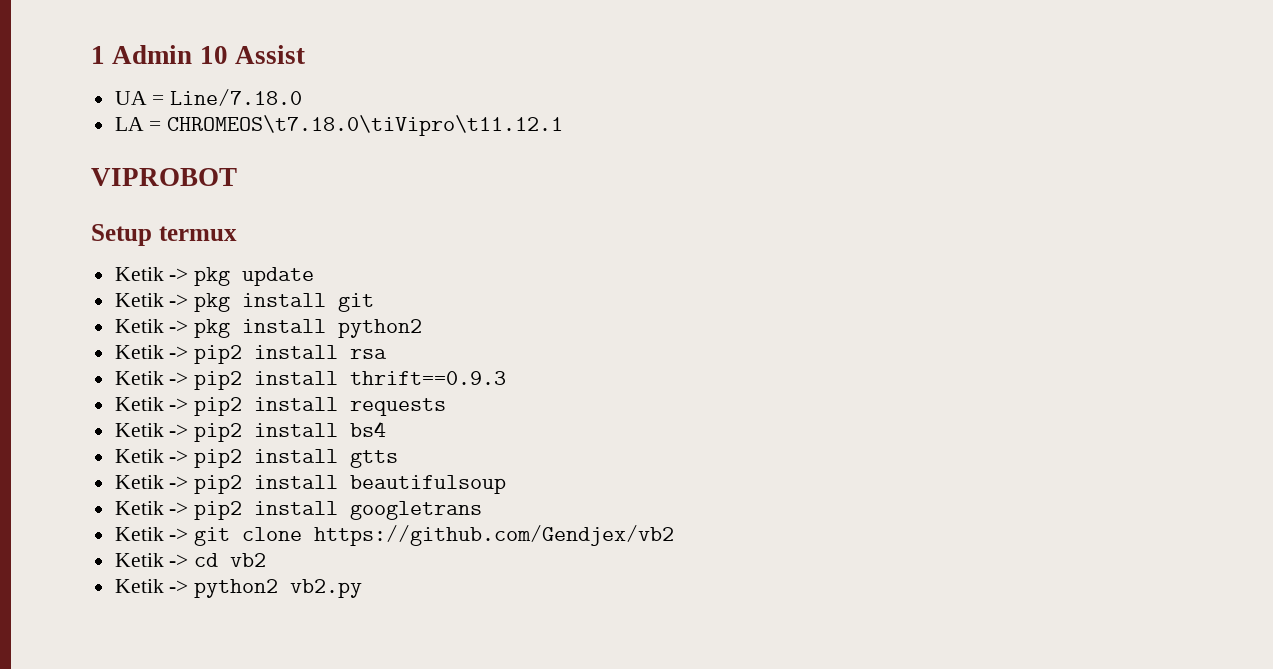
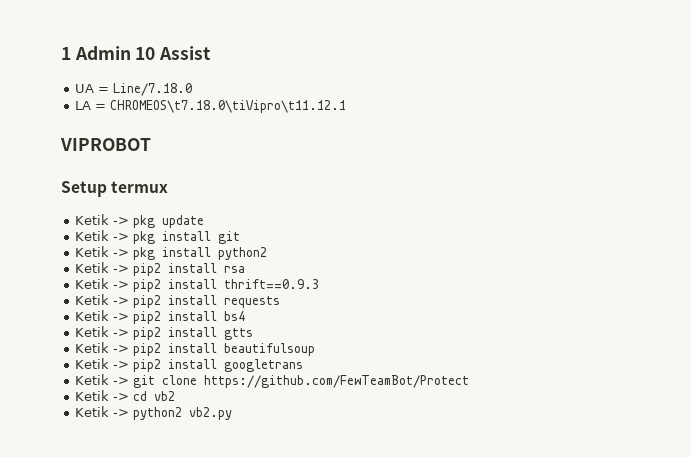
[314,525,675,546] https://github.com/Gendjex/vb2 -> [203,375,469,388] https://github.com/FewTeamBot/Protect

